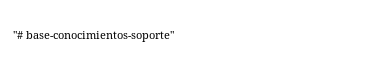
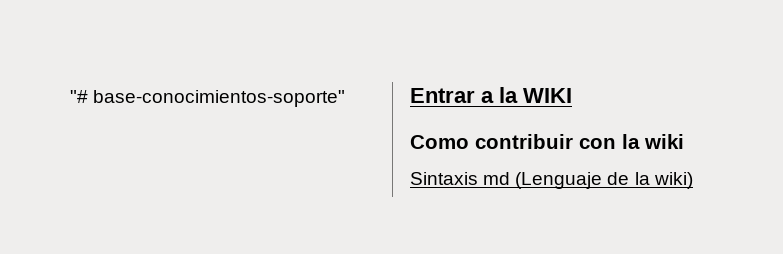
(174, 36) none -> [410,87,572,103] [410,134,684,149] [410,172,693,189] // Entrar a la WIKI // Como contribuir con la wiki // Sintaxis md (Lenguaje de la wiki)

